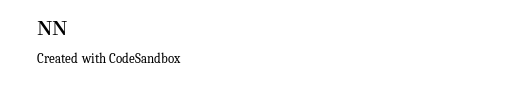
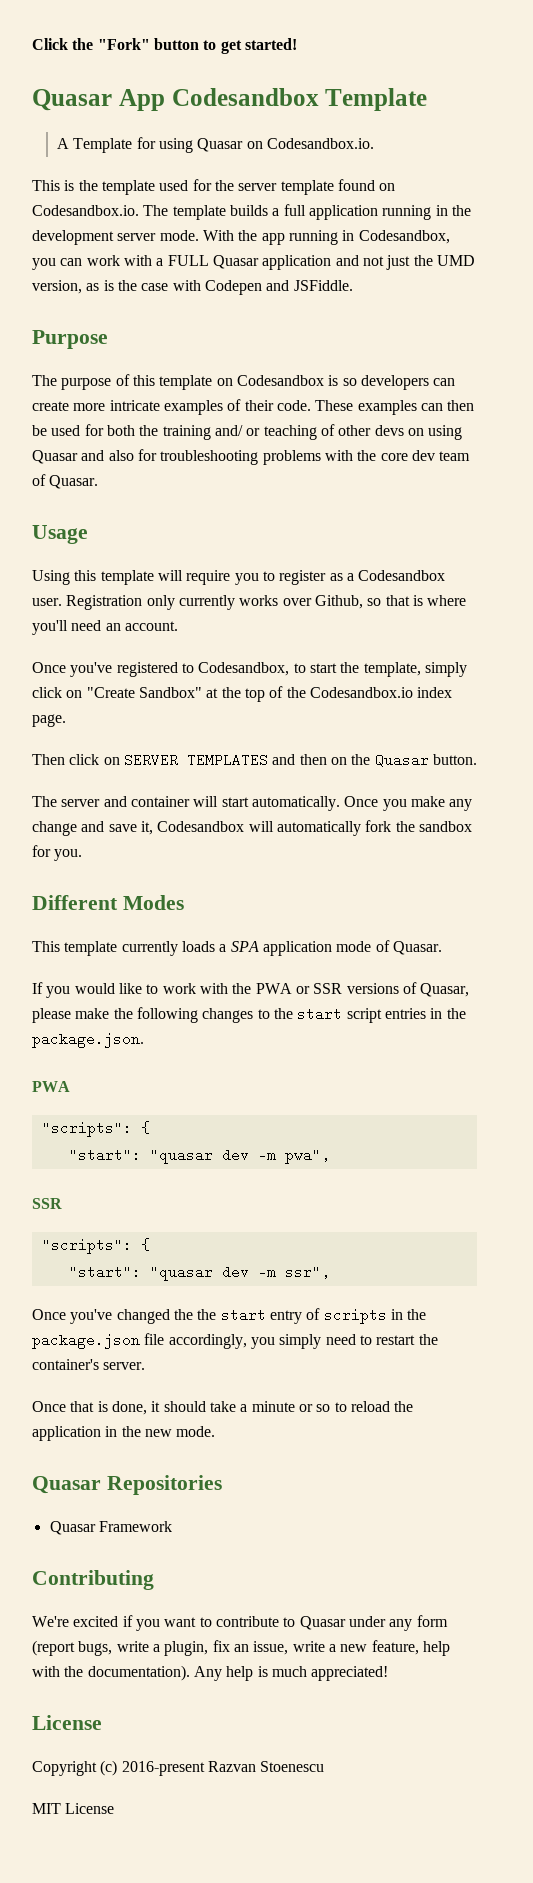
[37,21,67,35] [37,52,182,63] NN // Created with CodeSandbox -> [32,38,297,54] [32,88,428,111] [57,137,375,153] [32,179,396,195] [32,204,471,220] [32,230,450,245] [32,255,475,270] [32,280,353,295] [32,330,108,349] [32,374,456,390] [32,399,475,415] [32,424,463,440] [32,449,471,465] [32,474,99,489] [32,525,88,544] [32,570,446,585] [32,595,467,610] [32,620,178,635] [32,662,467,677] [32,686,453,702] [32,714,66,727] [32,753,477,767] [32,796,473,811] [32,820,472,836] [32,845,83,861] [32,895,184,910] [32,940,442,956] [32,982,470,998] [32,1007,466,1023] [32,1032,144,1048] [32,1081,70,1092] [41,1121,150,1137] [68,1148,330,1164] [32,1198,62,1209] [41,1238,150,1254] [68,1265,330,1281] [32,1308,427,1324] [32,1333,438,1349] [32,1359,146,1370] [32,1401,414,1415] [32,1426,216,1441] [32,1475,222,1495] [49,1521,172,1535] [32,1570,154,1590] [32,1615,448,1631] [32,1640,450,1656] [32,1665,389,1681] [32,1715,102,1730] [32,1760,325,1776] [32,1803,115,1814] Click the "Fork" button to get started! // Quasar App Codesandbox Template // A Template for using Quasar on Codesandbox.io. // This is the template used for the server template found on Codesandbox.io. The template builds a full application running in the development server mode. With the app running in Codesandbox, you can work with a FULL Quasar application and not just the UMD version, as is the case with Codepen and JSFiddle. // Purpose // The purpose of this template on Codesandbox is so developers can create more intricate examples of their code. These examples can then be used for both the training and/ or teaching of other devs on using Quasar and also for troubleshooting problems with the core dev team of Quasar. // Usage // Using this template will require you to register as a Codesandbox user. Registration only currently works over Github, so that is where you'll need an account. // Once you've registered to Codesandbox, to start the template, simply click on "Create Sandbox" at the top of the Codesandbox.io index page. // Then click on SERVER TEMPLATES and then on the Quasar button. // The server and container will start automatically. Once you make any change and save it, Codesandbox will automatically fork the sandbox for you. // Different Modes // This template currently loads a SPA application mode of Quasar. // If you would like to work with the PWA or SSR versions of Quasar, please make the following changes to the start script entries in the package.json. // PWA // "scripts": { // "start": "quasar dev -m pwa", // SSR // "scripts": { // "start": "quasar dev -m ssr", // Once you've changed the the start entry of scripts in the package.json file accordingly, you simply need to restart the container's server. // Once that is done, it should take a minute or so to reload the application in the new mode. // Quasar Repositories // Quasar Framework // Contributing // We're excited if you want to contribute to Quasar under any form (report bugs, write a plugin, fix an issue, write a new feature, help with the documentation). Any help is much appreciated! // License // Copyright (c) 2016-present Razvan Stoenescu // MIT License

